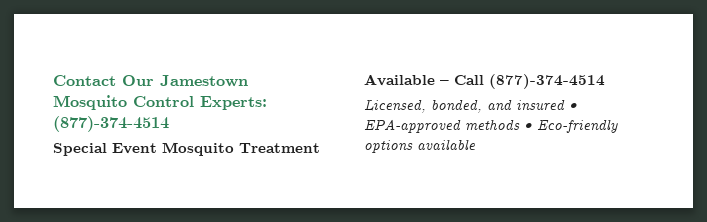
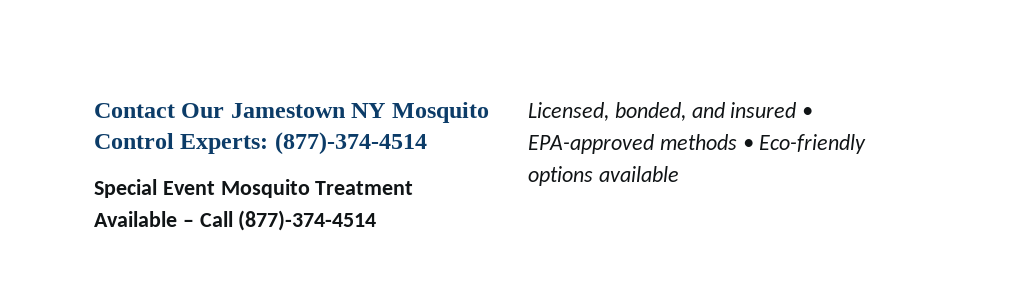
(248, 81) none -> [351,103,386,118] NY

